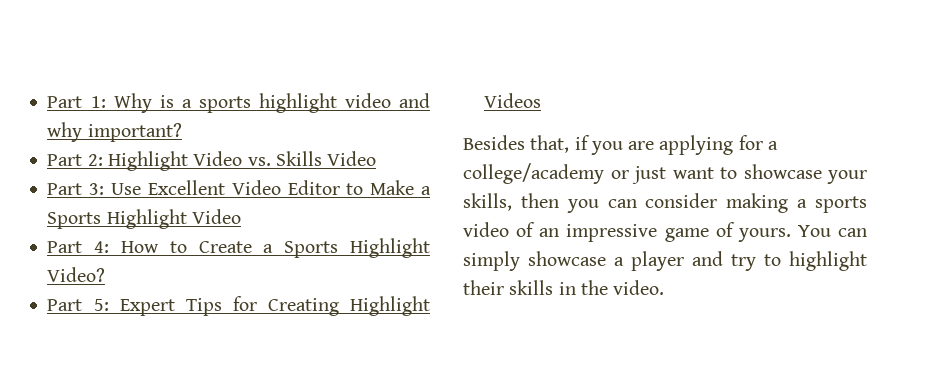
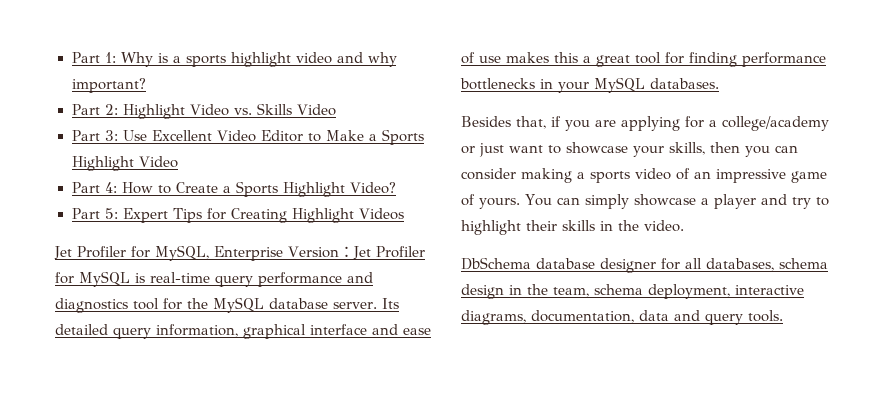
(542, 100) none -> [54,245,425,261] [55,271,373,287] [55,297,399,313] [55,324,431,339] [461,52,826,67] [460,77,719,93] // Jet Profiler for MySQL, Enterprise Version：Jet Profiler for MySQL is real-time query performance and diagnostics tool for the MySQL database server. Its detailed query information, graphical interface and ease of use makes this a great tool for finding performance bottlenecks in your MySQL databases.
(665, 287) none -> [461,257,828,273] [461,284,804,299] [461,310,783,325] // DbSchema database designer for all databases, schema design in the team, schema deployment, interactive diagrams, documentation, data and query tools.

